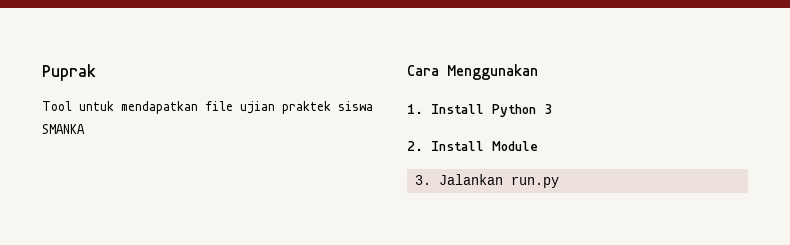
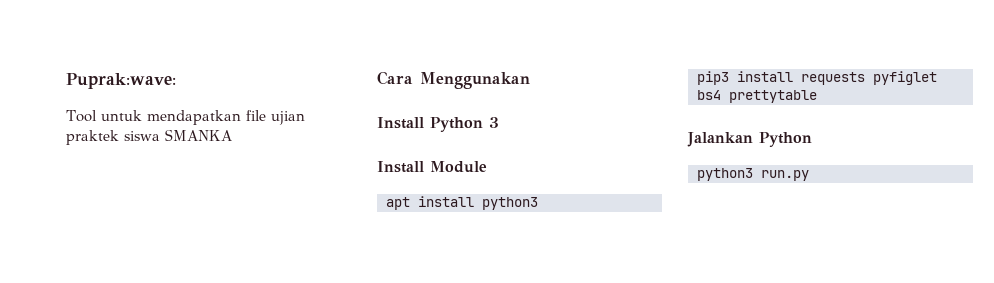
[42,64,96,81] Puprak -> [66,73,176,89] Puprak:wave:
[407,104,423,114] 1. -> (530, 80) none
[407,141,423,151] 2. -> (499, 122) none
[414,174,504,185] 3. Jalankan -> [386,196,538,210] [697,71,937,85] [697,90,817,103] [687,132,812,147] [697,168,753,181] apt install python3 // pip3 install requests pyfiglet bs4 prettytable // Jalankan Python // python3

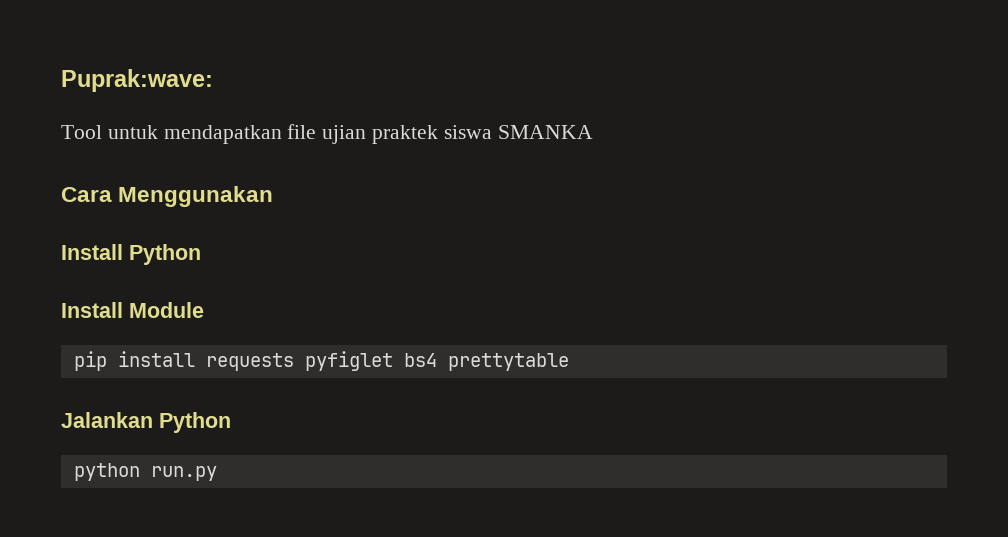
[489,117,499,128] 3 -> (201, 254) none
[386,196,538,210] [697,71,729,85] apt install python3 // pip3 -> [73,351,107,371] pip
[697,168,753,181] python3 -> [73,463,140,481] python

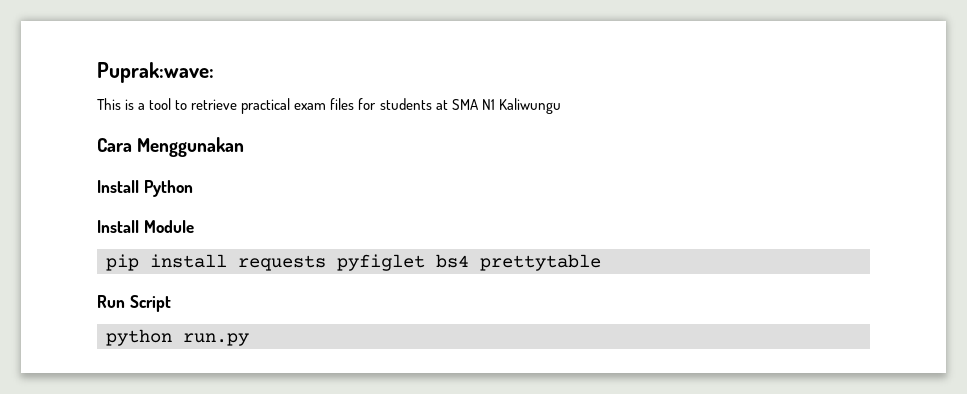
[61,124,593,144] Tool untuk mendapatkan file ujian praktek siswa SMANKA -> [97,98,561,114] This is a tool to retrieve practical exam files for students at SMA N1 Kaliwungu
[61,412,231,433] Jalankan Python -> [97,295,171,312] Run Script

